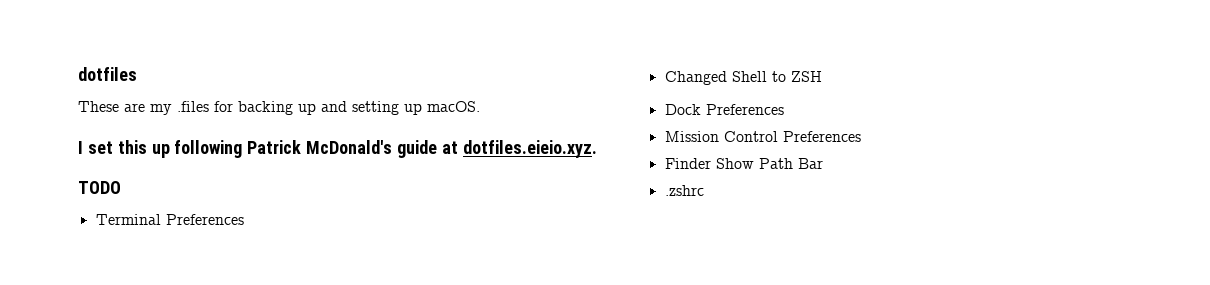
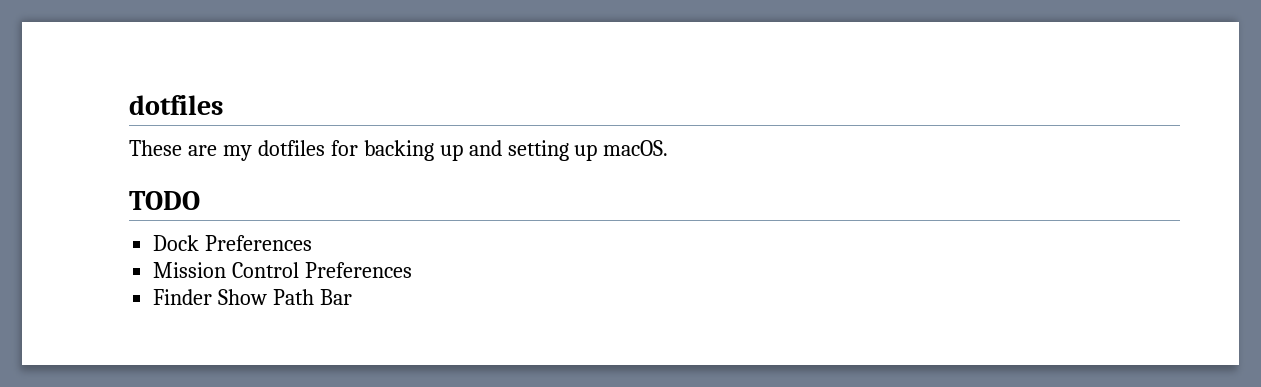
[177,101,209,112] .files -> [257,140,325,156] dotfiles
[78,140,597,158] [78,181,121,194] [95,214,244,225] [664,71,822,85] I set this up following Patrick McDonald's guide at dotfiles.eieio.xyz. // TODO // Terminal Preferences // Changed Shell to ZSH -> [129,191,200,210] TODO
[664,185,704,196] // .zshrc -> (353, 297) none

